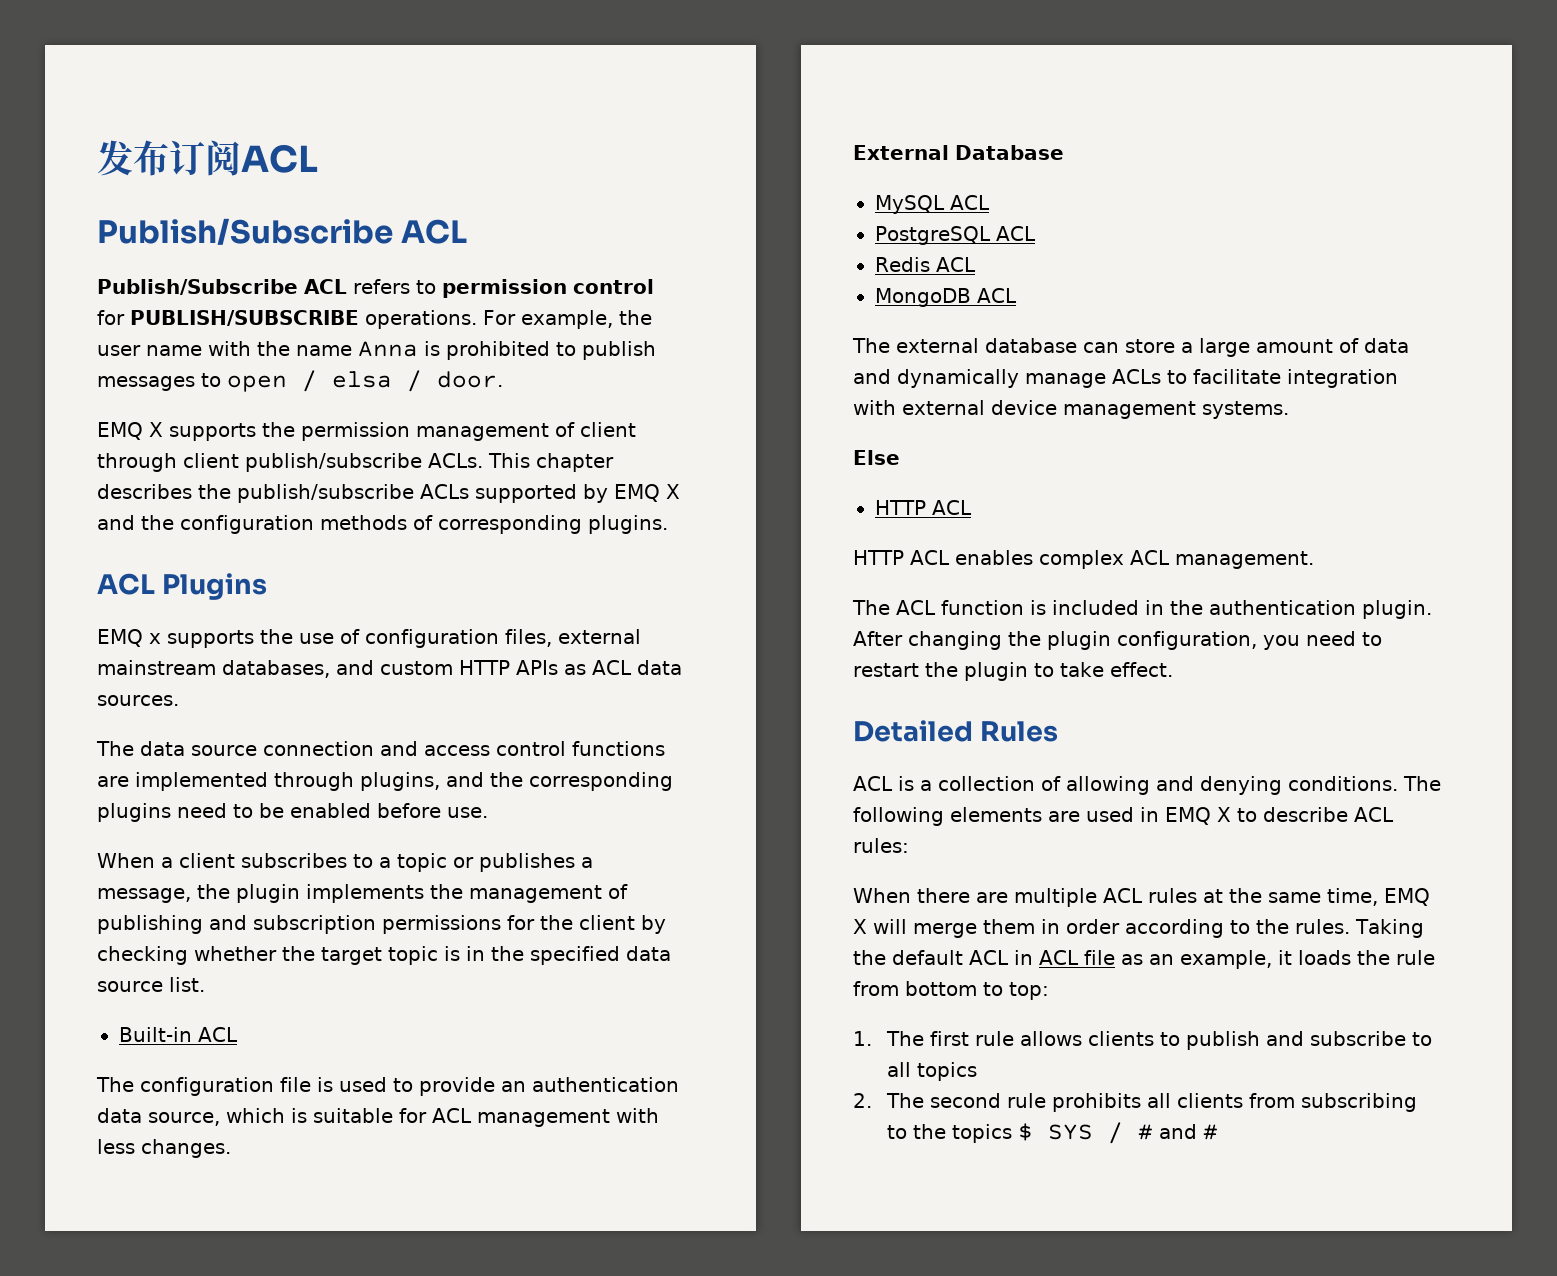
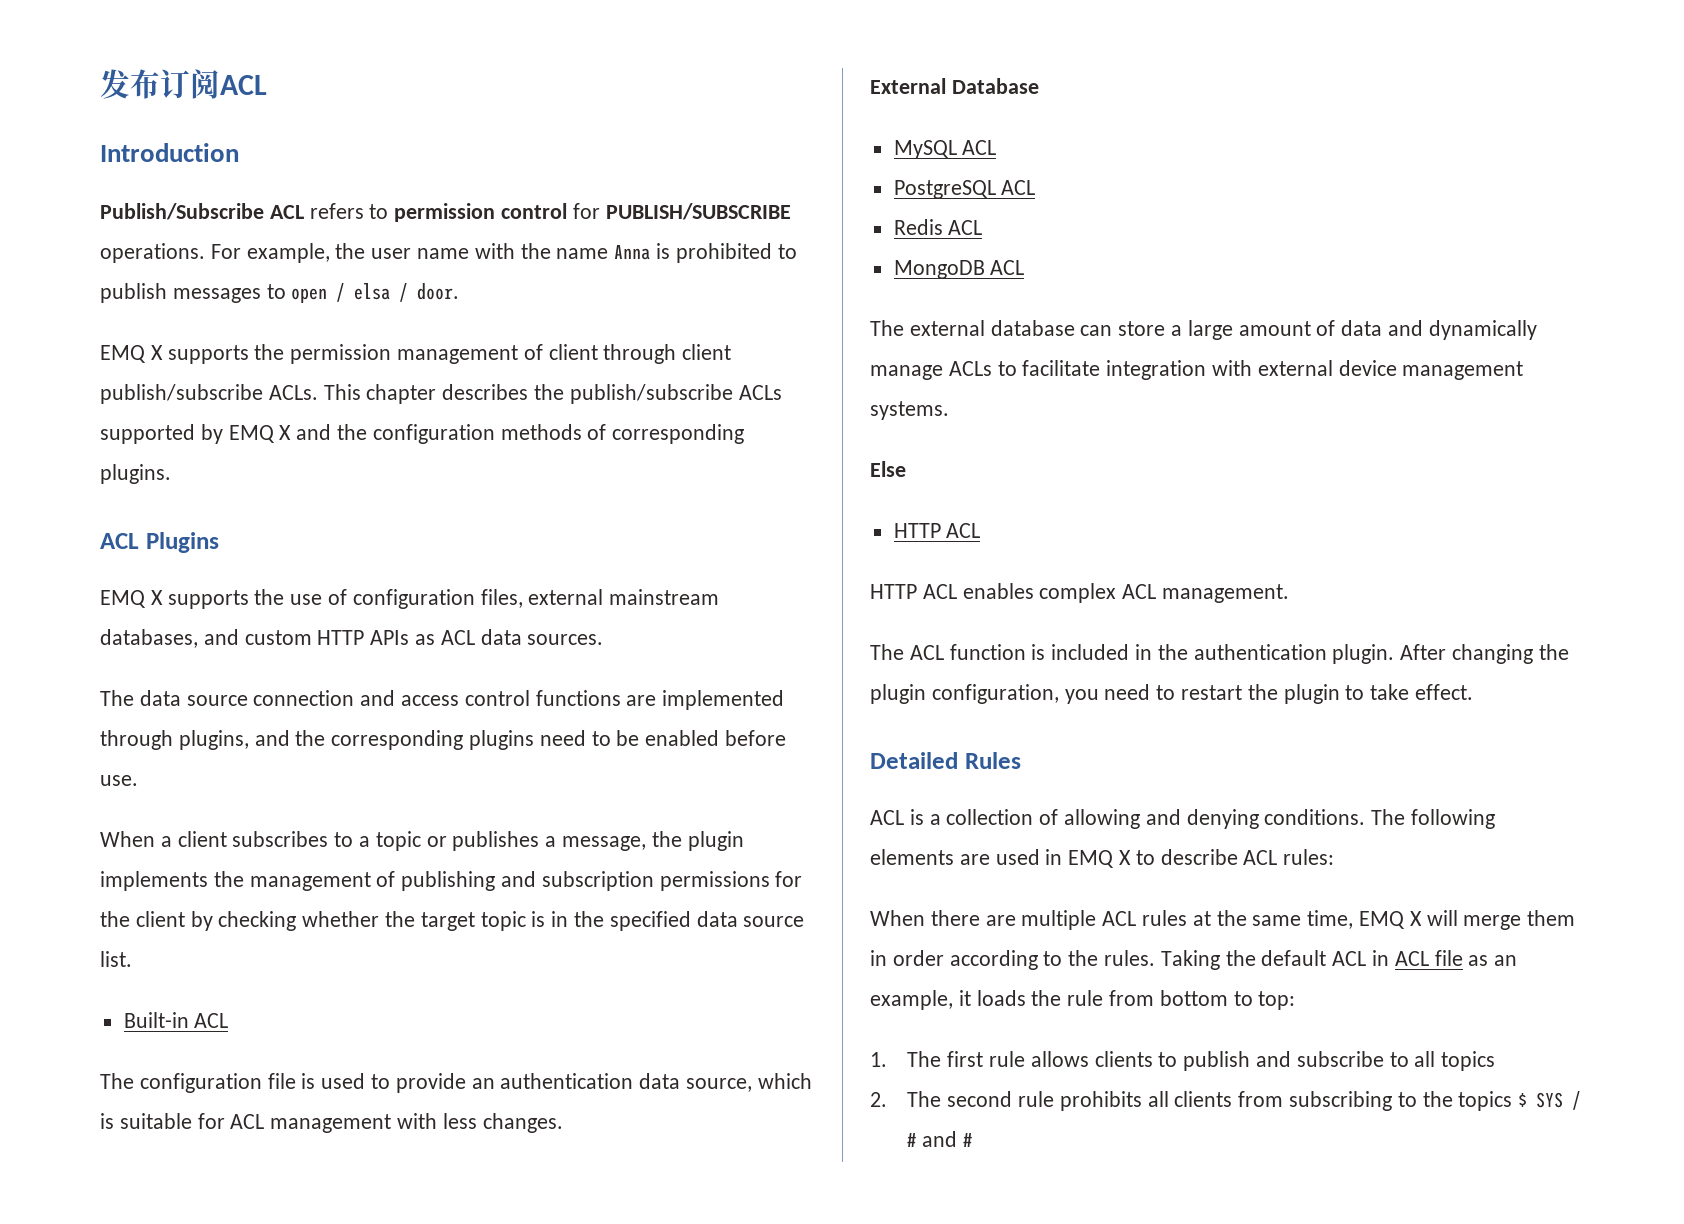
[97,218,468,245] Publish/Subscribe ACL -> [100,143,239,162] Introduction
[149,633,161,644] x -> [150,590,163,605] X

